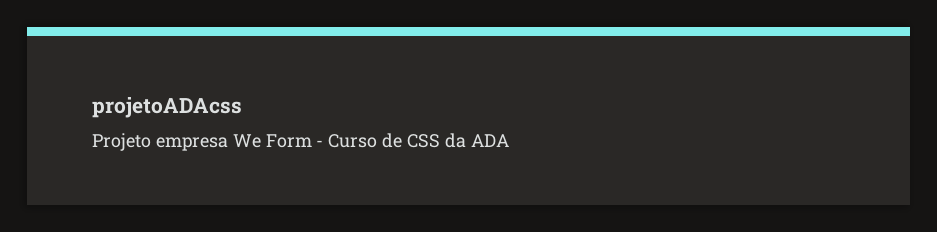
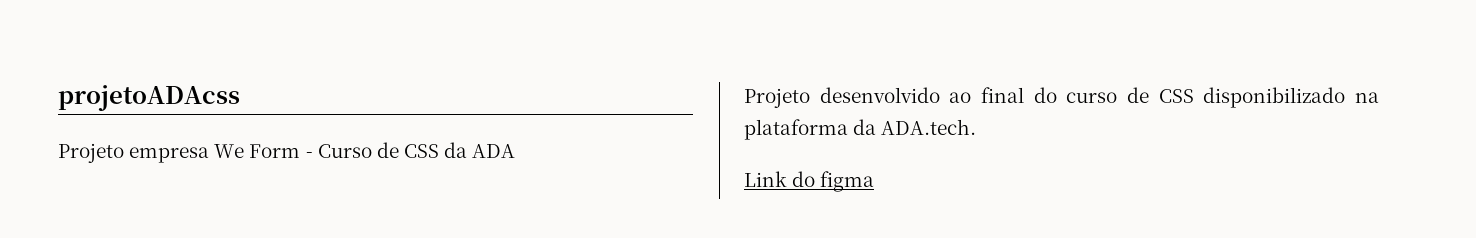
(509, 140) none -> [744,87,1379,108] [744,119,977,140] [744,171,875,192] // Projeto desenvolvido ao final do curso de CSS disponibilizado na plataforma da ADA.tech. // Link do figma

